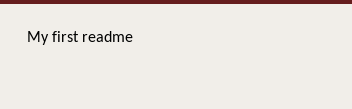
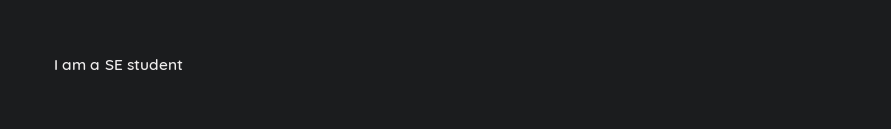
[27,31,134,45] My first readme -> [54,59,183,70] I am a SE student

